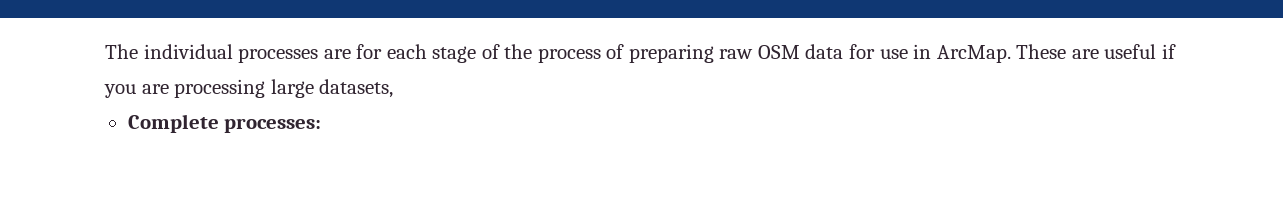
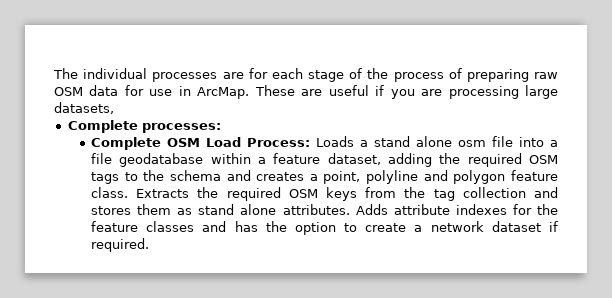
(322, 125) none -> [91,136,558,150] [91,153,558,167] [91,170,559,184] [91,187,559,201] [91,204,558,215] [91,221,558,235] [91,238,150,252] // Complete OSM Load Process: Loads a stand alone osm file into a file geodatabase within a feature dataset, adding the required OSM tags to the schema and creates a point, polyline and polygon feature class. Extracts the required OSM keys from the tag collection and stores them as stand alone attributes. Adds attribute indexes for the feature classes and has the option to create a network dataset if required.

